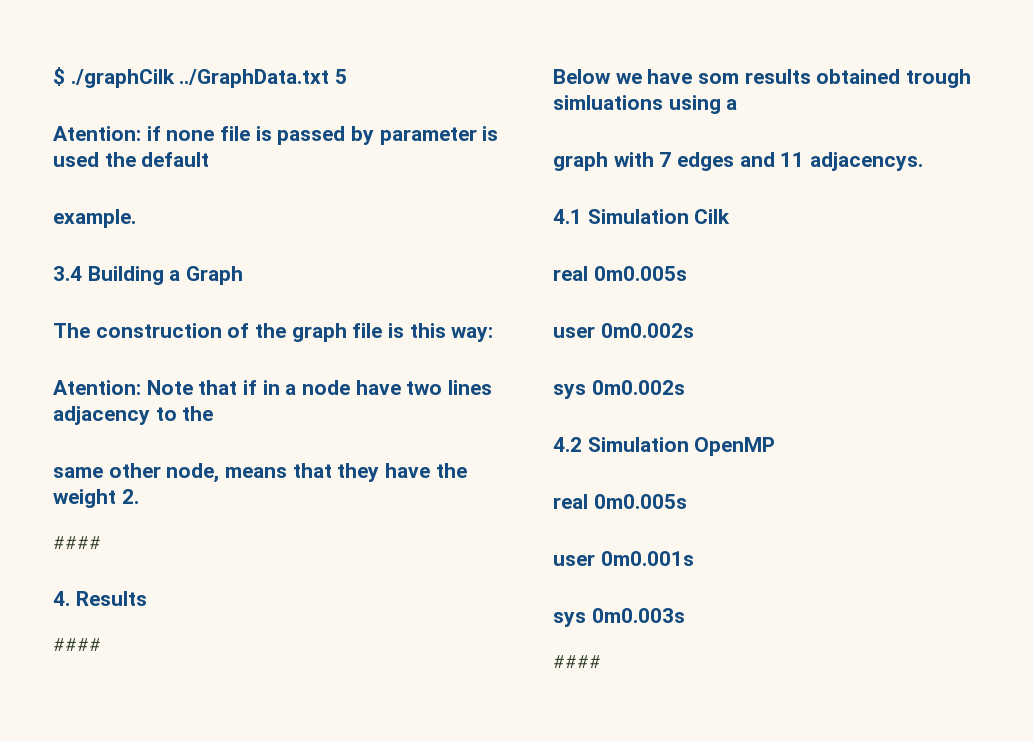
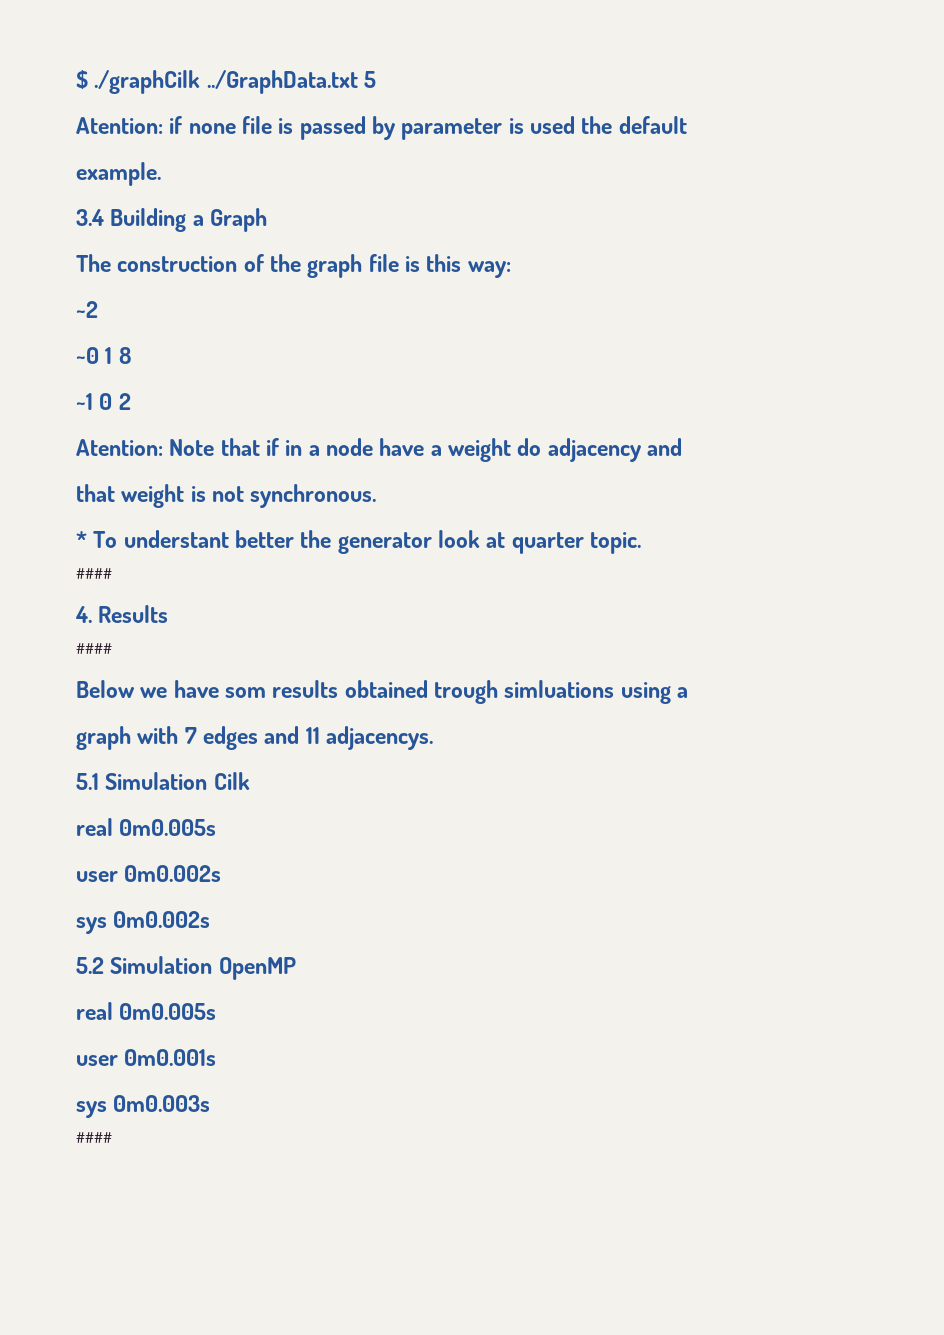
(494, 334) none -> [76,301,98,318] [76,347,132,364] [76,393,131,410] // ~2 // ~0 1 8 // ~1 0 2
[406,380,493,395] [53,406,214,425] [53,463,467,483] [53,489,139,508] two lines adjacency to the // same other node, means that they have the weight 2. -> [430,438,683,462] [76,484,377,508] [76,530,642,554] a weight do adjacency and // that weight is not synchronous. // * To understant better the generator look at quarter topic.
[553,209,582,224] 4.1 -> [76,773,99,790] 5.1
[553,437,582,452] 4.2 -> [76,957,104,974] 5.2

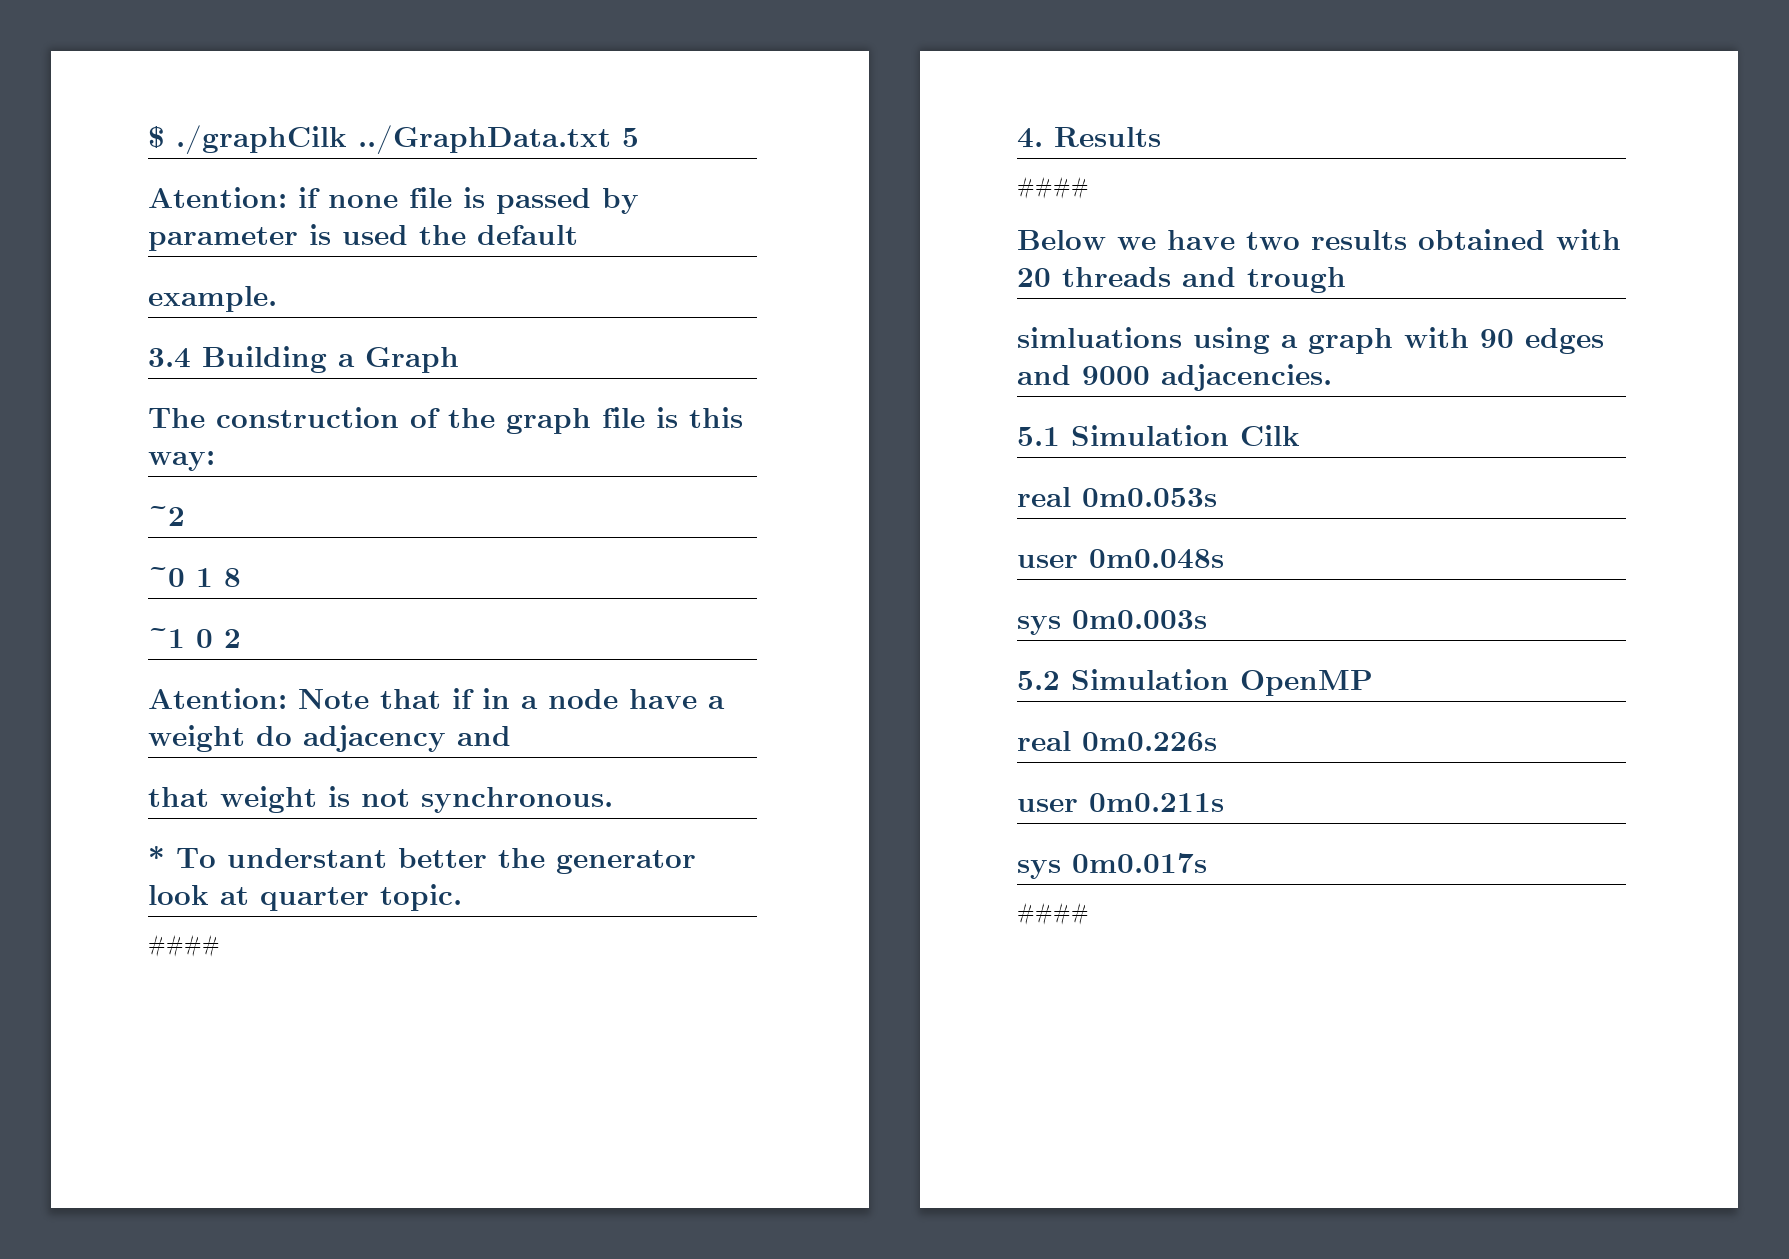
[225,687,267,698] som -> [1246,232,1300,250] two
(428, 689) none -> [1556,229,1621,250] [1017,267,1236,287] with 20 threads and
(499, 692) none -> (1346, 280) //
(689, 692) // -> (1298, 341) none
[184,727,197,744] 7 -> [1480,329,1514,348] 90
[305,726,434,750] 11 adjacencys. -> [1082,364,1332,391] 9000 adjacencies.
[119,819,217,836] [76,865,222,882] [76,911,211,934] 0m0.005s // user 0m0.002s // sys 0m0.002s -> [1082,488,1217,507] [1017,549,1224,569] [1017,610,1207,635] 0m0.053s // user 0m0.048s // sys 0m0.003s
[119,1003,217,1020] [76,1049,217,1066] [76,1095,211,1118] 0m0.005s // user 0m0.001s // sys 0m0.003s -> [1082,732,1217,751] [1017,793,1224,812] [1017,853,1207,879] 0m0.226s // user 0m0.211s // sys 0m0.017s

